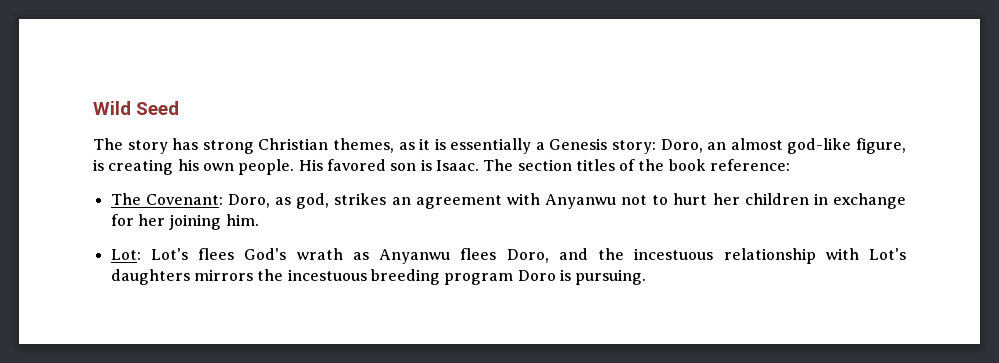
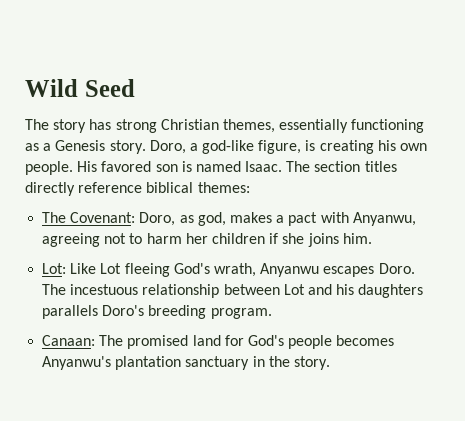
[398,138,783,154] as it is essentially a Genesis story: Doro, an almost -> [279,119,425,133] [25,140,198,154] essentially functioning as a Genesis story. Doro, a
(432, 165) none -> [195,161,241,172] named
[619,159,791,171] of the book reference: -> [25,182,250,196] directly reference biblical themes:
[334,193,616,209] strikes an agreement with Anyanwu -> [229,212,416,226] [42,233,101,247] makes a pact with Anyanwu, agreeing
[673,193,708,205] hurt -> [146,233,182,244] harm
[813,193,906,209] [110,214,259,230] [110,248,906,264] [110,269,647,285] in exchange for her joining him. // Lot: Lot's flees God's wrath as Anyanwu flees Doro, and the incestuous relationship with Lot's daughters mirrors the incestuous breeding program Doro is pursuing. -> [269,233,372,247] [42,263,415,277] [42,284,424,298] [42,305,272,319] [42,335,395,349] [42,356,330,370] if she joins him. // Lot: Like Lot fleeing God's wrath, Anyanwu escapes Doro. The incestuous relationship between Lot and his daughters parallels Doro's breeding program. // Canaan: The promised land for God's people becomes Anyanwu's plantation sanctuary in the story.

